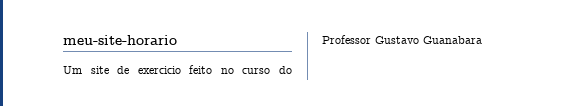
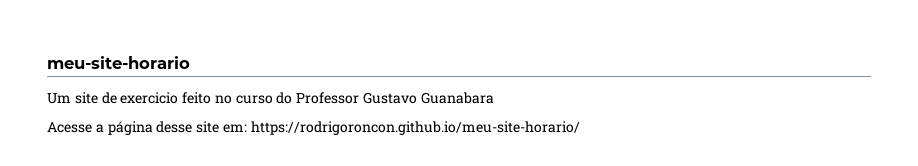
(482, 40) none -> [47,121,580,135] // Acesse a página desse site em: https://rodrigoroncon.github.io/meu-site-horario/

